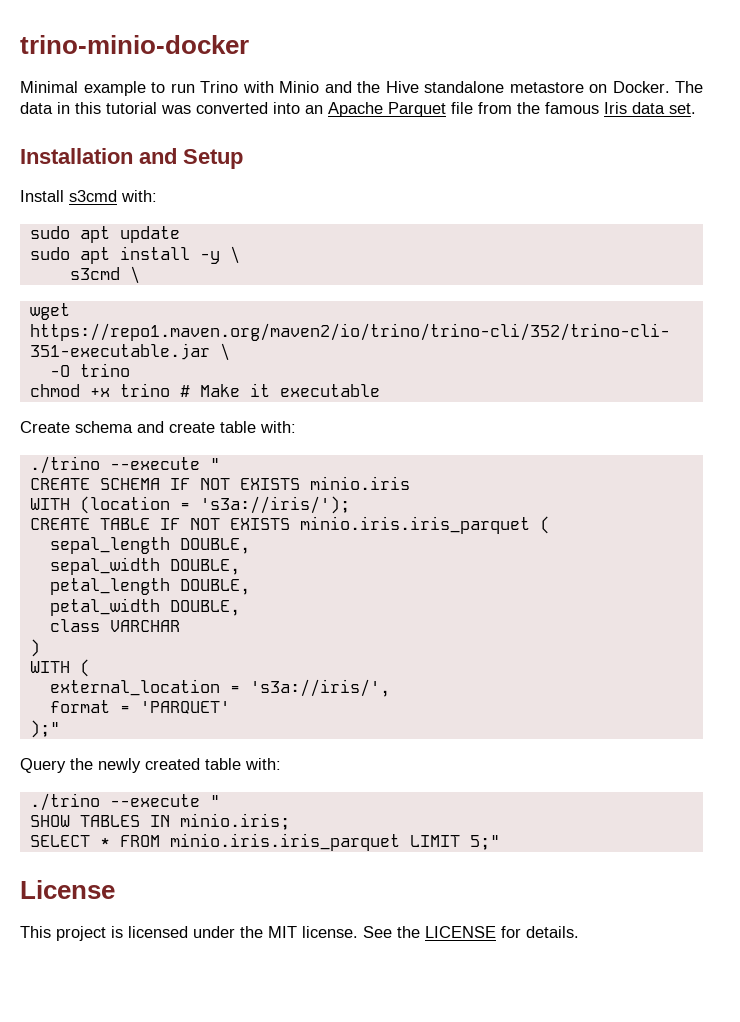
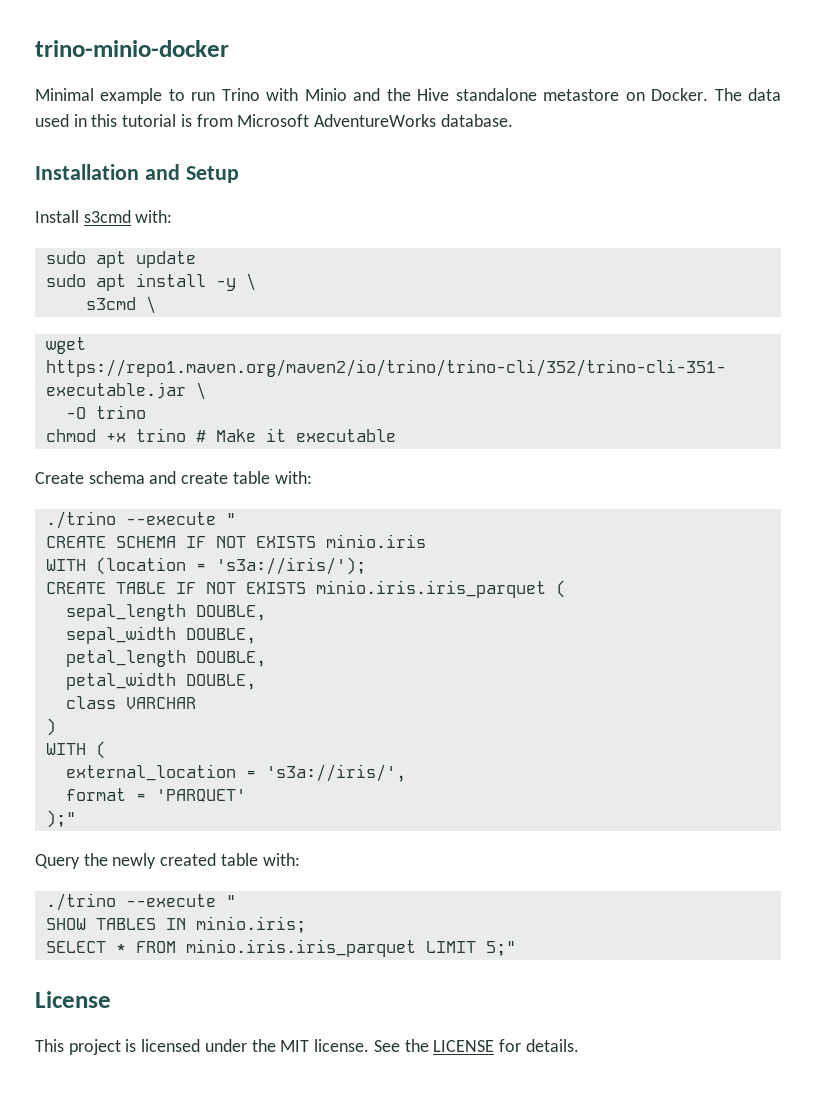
(53, 108) none -> [35,114,69,127] used
[161,102,696,117] was converted into an Apache Parquet file from the famous Iris data set. -> [180,114,513,127] is from Microsoft AdventureWorks database.

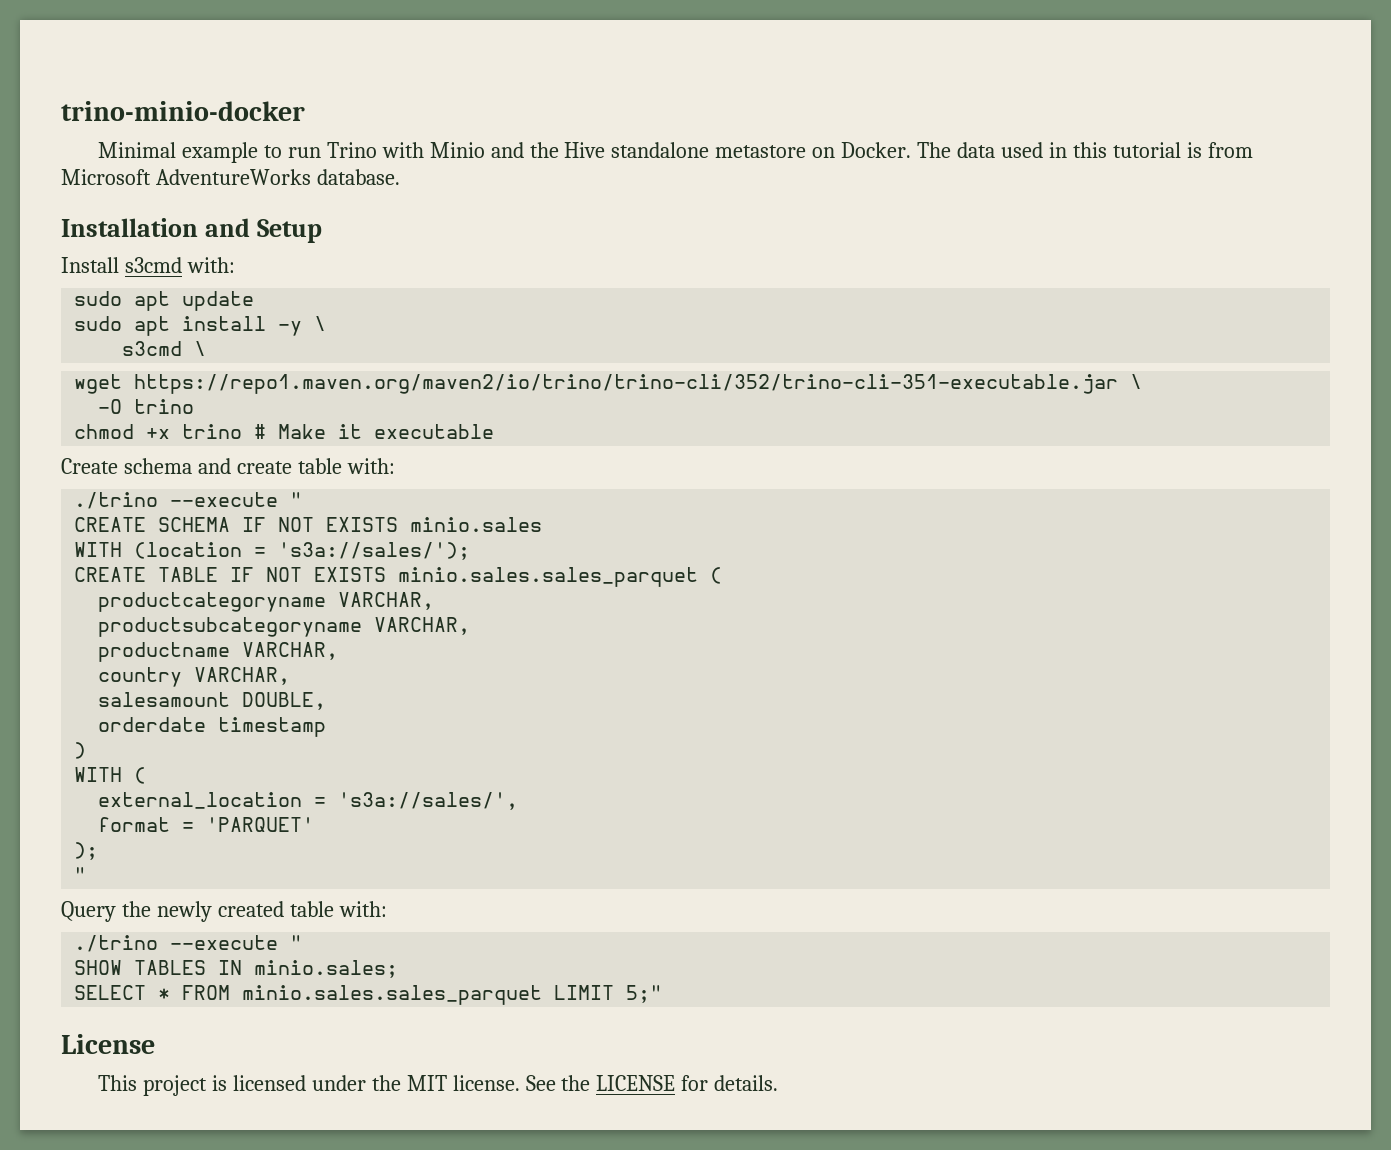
[325,534,426,548] minio.iris -> [410,517,543,532] minio.sales
[215,557,366,575] 's3a://iris/'); -> [278,542,471,560] 's3a://sales/');
[315,580,566,598] [65,604,266,621] [65,626,256,644] [65,650,266,667] [65,672,256,690] [65,696,196,709] minio.iris.iris_parquet ( // sepal_length DOUBLE, // sepal_width DOUBLE, // petal_length DOUBLE, // petal_width DOUBLE, // class VARCHAR -> [398,567,723,587] [98,592,435,612] [98,617,471,637] [98,642,339,662] [98,667,291,687] [98,692,327,710] [98,717,327,737] minio.sales.sales_parquet ( // productcategoryname VARCHAR, // productsubcategoryname VARCHAR, // productname VARCHAR, // country VARCHAR, // salesamount DOUBLE, // orderdate timestamp
[265,764,406,782] 's3a://iris/', -> [338,792,519,810] 's3a://sales/',
[45,810,76,828] );" -> [74,842,99,860] [74,867,87,882] ); // "
[195,916,306,933] minio.iris; -> [254,960,399,978] minio.sales;
[185,939,416,957] minio.iris.iris_parquet -> [242,985,543,1005] minio.sales.sales_parquet

